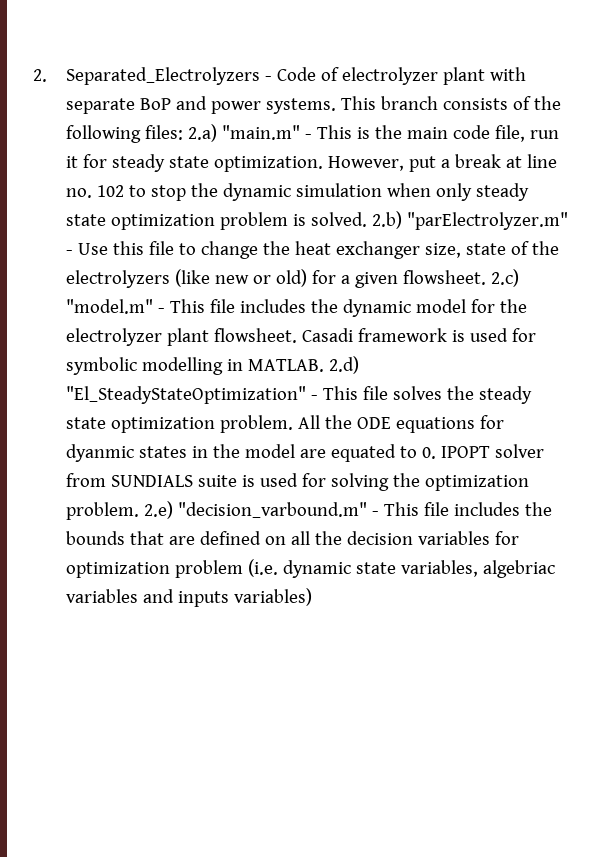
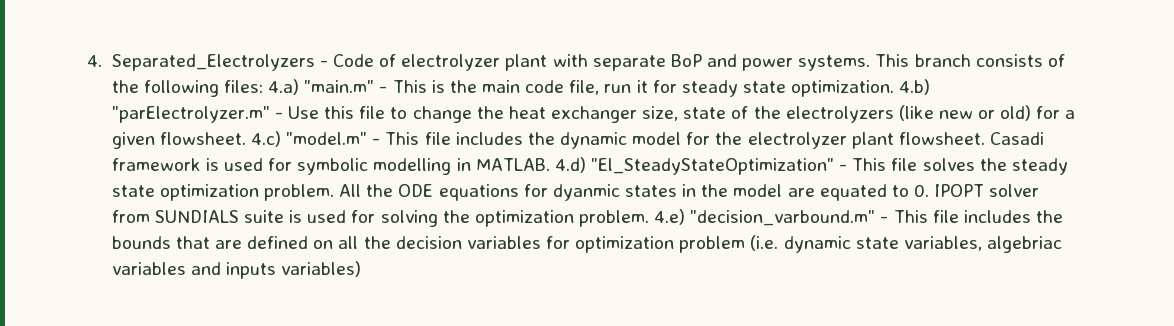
[33,69,47,82] 2. -> [87,55,102,67] 4.
[188,124,218,142] 2.a) -> [268,79,300,95] 4.a)
[328,154,558,172] [66,183,530,201] [66,211,403,230] However, put a break at line no. 102 to stop the dynamic simulation when only steady state optimization problem is solved. 2.b) -> [899,79,931,95] 4.b)
[491,269,520,287] 2.c) -> [251,131,282,147] 4.c)
[329,356,360,374] 2.d) -> [554,157,586,173] 4.d)
[144,501,174,519] 2.e) -> [654,209,686,225] 4.e)

